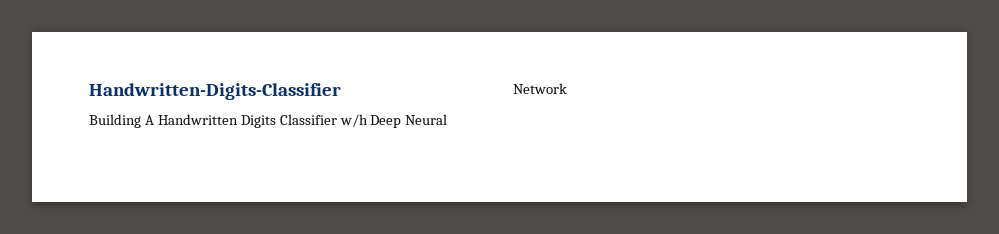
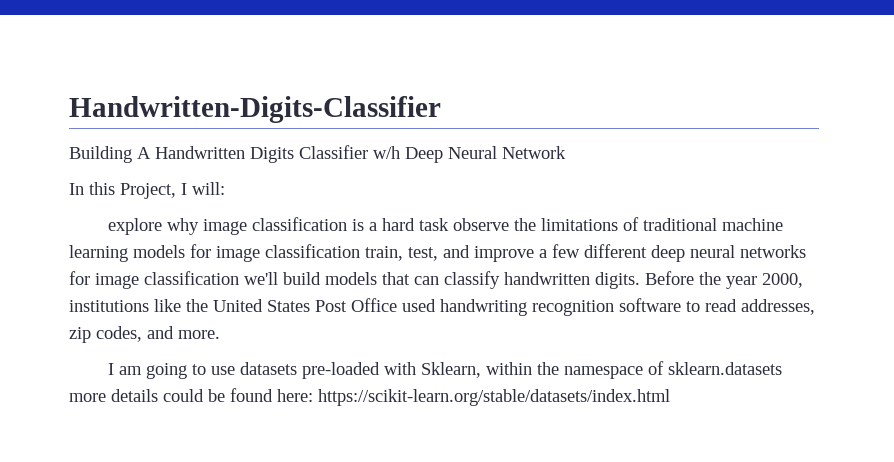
(567, 88) none -> [69,182,225,199] [107,217,783,235] [69,244,806,262] [69,271,803,289] [69,298,815,316] [69,326,220,343] [107,361,782,379] [69,388,670,406] // In this Project, I will: // explore why image classification is a hard task observe the limitations of traditional machine learning models for image classification train, test, and improve a few different deep neural networks for image classification we'll build models that can classify handwritten digits. Before the year 2000, institutions like the United States Post Office used handwriting recognition software to read addresses, zip codes, and more. // I am going to use datasets pre-loaded with Sklearn, within the namespace of sklearn.datasets more details could be found here: https://scikit-learn.org/stable/datasets/index.html

